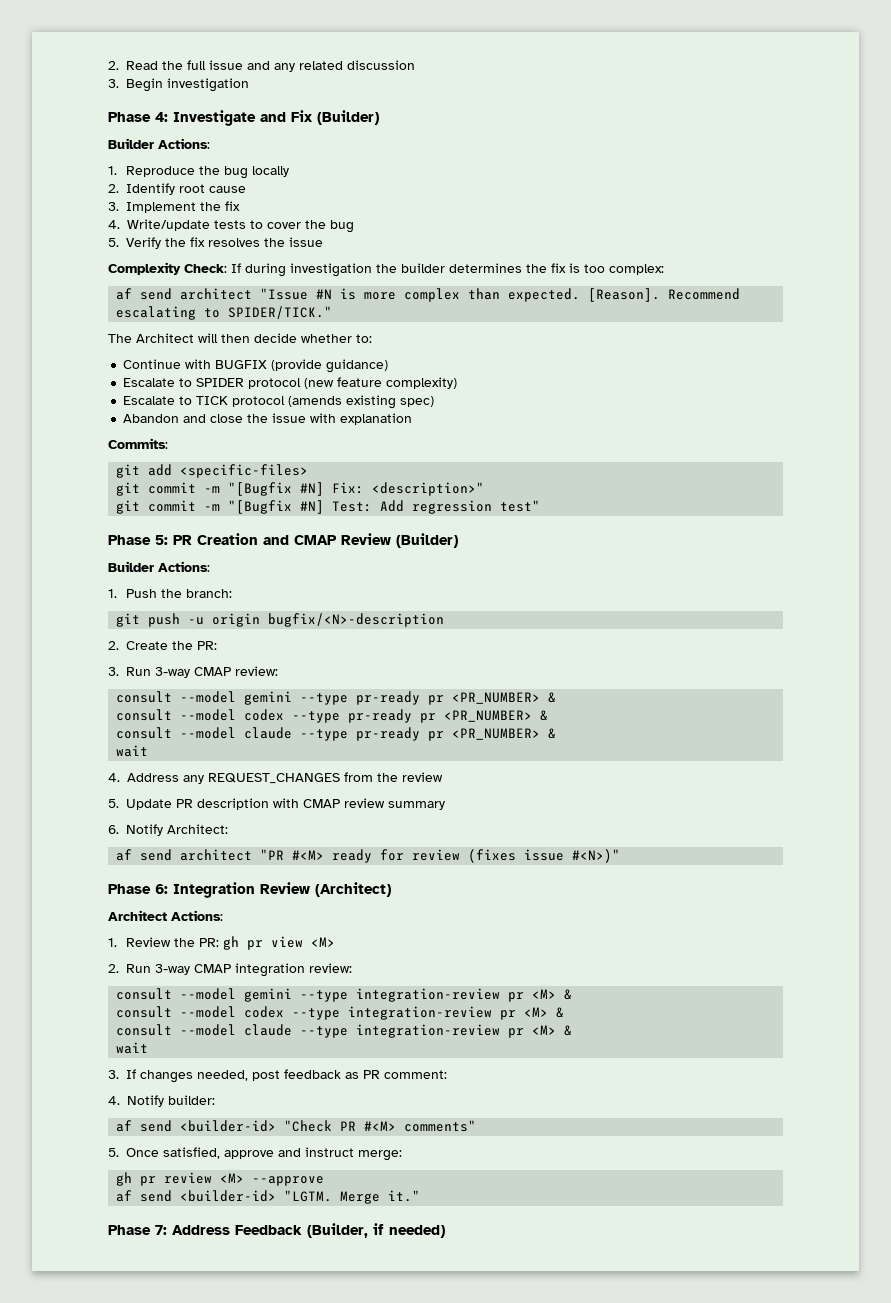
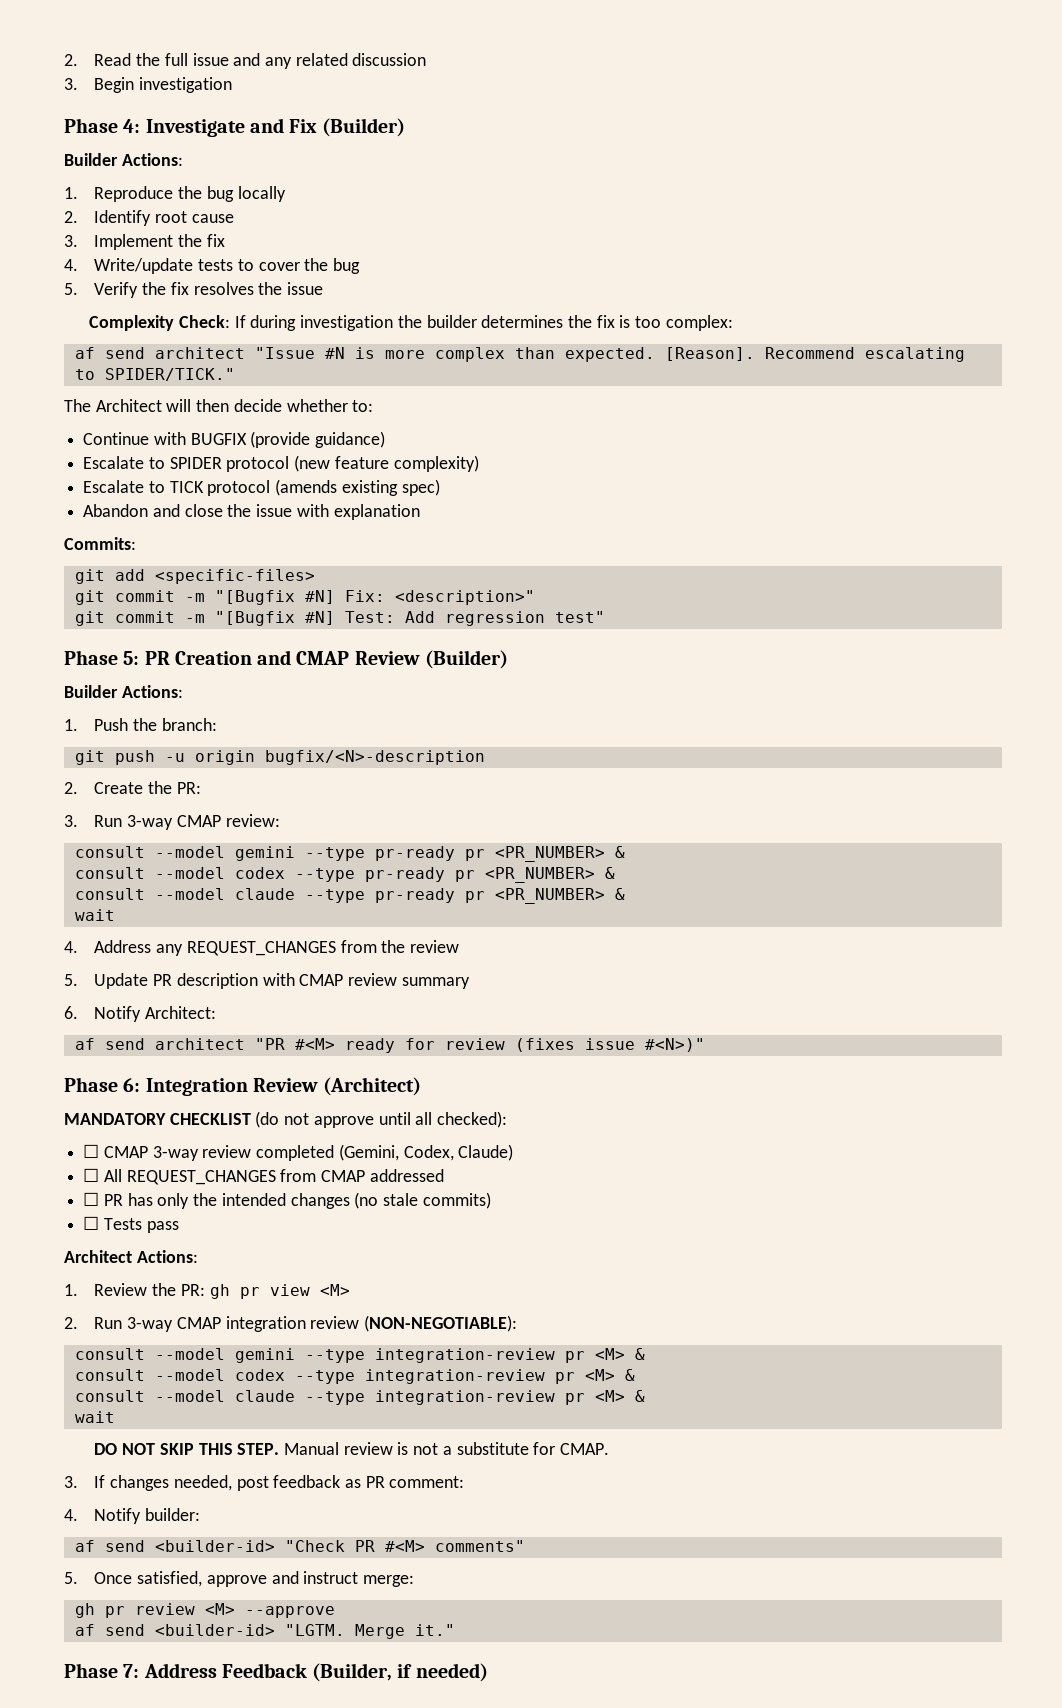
(391, 889) none -> [64,1111,508,1128] [83,1144,514,1161] [83,1168,444,1185] [83,1192,491,1209] [83,1216,179,1233] // MANDATORY CHECKLIST (do not approve until all checked): // ☐ CMAP 3-way review completed (Gemini, Codex, Claude) // ☐ All REQUEST_CHANGES from CMAP addressed // ☐ PR has only the intended changes (no stale commits) // ☐ Tests pass
[309,963,352,973] review: -> [310,1315,518,1332] review (NON-NEGOTIABLE):
(149, 1048) none -> [94,1442,610,1455] // DO NOT SKIP THIS STEP. Manual review is not a substitute for CMAP.

